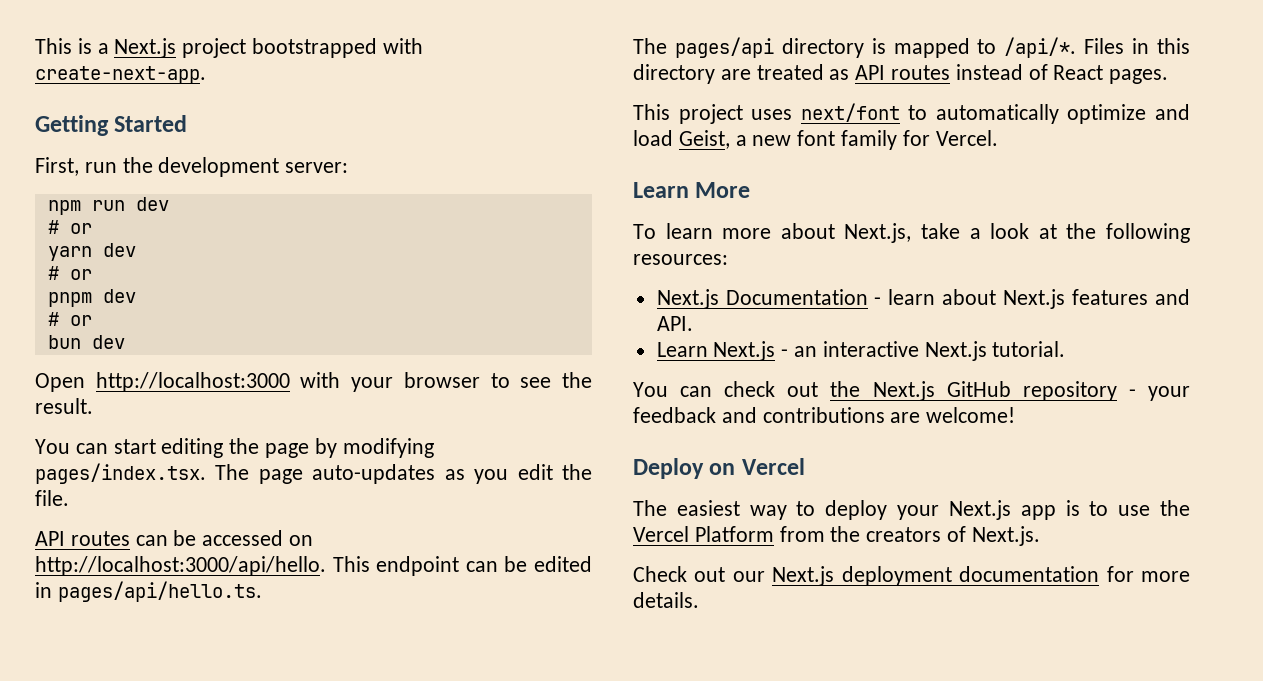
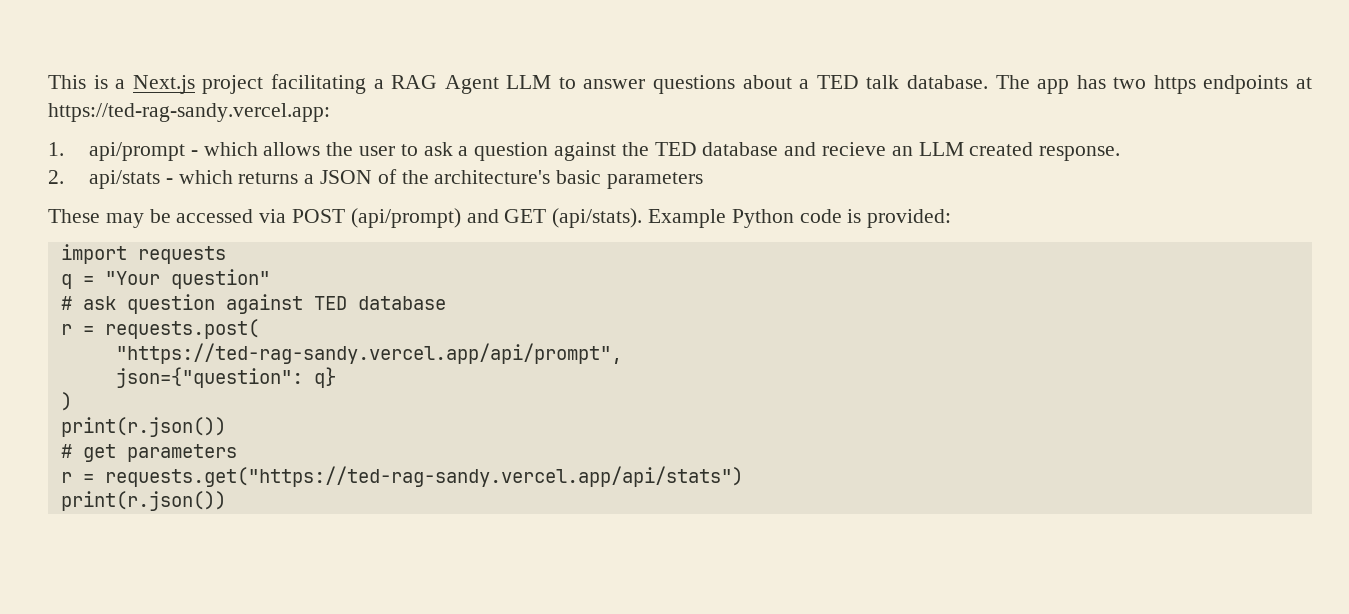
[252,38,423,58] [35,66,206,84] [35,115,188,136] [35,157,349,177] [47,197,169,215] [47,220,92,234] [47,243,136,261] [47,266,92,280] [47,289,136,307] [47,312,92,326] [47,335,125,349] [35,372,592,392] [35,398,93,414] [35,438,434,458] [35,463,593,484] [35,490,69,506] [35,530,314,546] [35,556,593,576] [35,581,262,602] [633,37,1190,58] [633,64,1169,84] [633,103,1190,124] [633,130,998,150] [633,182,751,198] [633,223,1190,243] [633,254,728,265] [656,289,1190,309] [656,316,693,331] [656,341,1066,361] [633,381,1190,401] [633,407,1016,423] [633,458,805,479] [633,500,1190,520] [633,526,1040,546] [633,566,1190,586] [633,592,699,608] bootstrapped with create-next-app. // Getting Started // First, run the development server: // npm run dev // # or // yarn dev // # or // pnpm dev // # or // bun dev // Open http://localhost:3000 with your browser to see the result. // You can start editing the page by modifying pages/index.tsx. The page auto-updates as you edit the file. // API routes can be accessed on http://localhost:3000/api/hello. This endpoint can be edited in pages/api/hello.ts. // The pages/api directory is mapped to /api/*. Files in this directory are treated as API routes instead of React pages. // This project uses next/font to automatically optimize and load Geist, a new font family for Vercel. // Learn More // To learn more about Next.js, take a look at the following resources: // Next.js Documentation - learn about Next.js features and API. // Learn Next.js - an interactive Next.js tutorial. // You can check out the Next.js GitHub repository - your feedback and contributions are welcome! // Deploy on Vercel // The easiest way to deploy your Next.js app is to use the Vercel Platform from the creators of Next.js. // Check out our Next.js deployment documentation for more details. -> [270,74,1312,94] [48,103,330,122] [48,142,1121,161] [48,169,703,189] [48,208,952,228] [60,244,226,264] [60,269,270,289] [60,294,446,314] [60,319,259,339] [115,343,622,364] [115,367,336,388] [60,392,72,411] [60,417,226,437] [60,444,237,462] [60,466,743,487] [60,491,226,511] facilitating a RAG Agent LLM to answer questions about a TED talk database. The app has two https endpoints at https://ted-rag-sandy.vercel.app: // 1. api/prompt - which allows the user to ask a question against the TED database and recieve an LLM created response. // 2. api/stats - which returns a JSON of the architecture's basic parameters // These may be accessed via POST (api/prompt) and GET (api/stats). Example Python code is provided: // import requests // q = "Your question" // # ask question against TED database // r = requests.post( // "https://ted-rag-sandy.vercel.app/api/prompt", // json={"question": q} // ) // print(r.json()) // # get parameters // r = requests.get("https://ted-rag-sandy.vercel.app/api/stats") // print(r.json())

